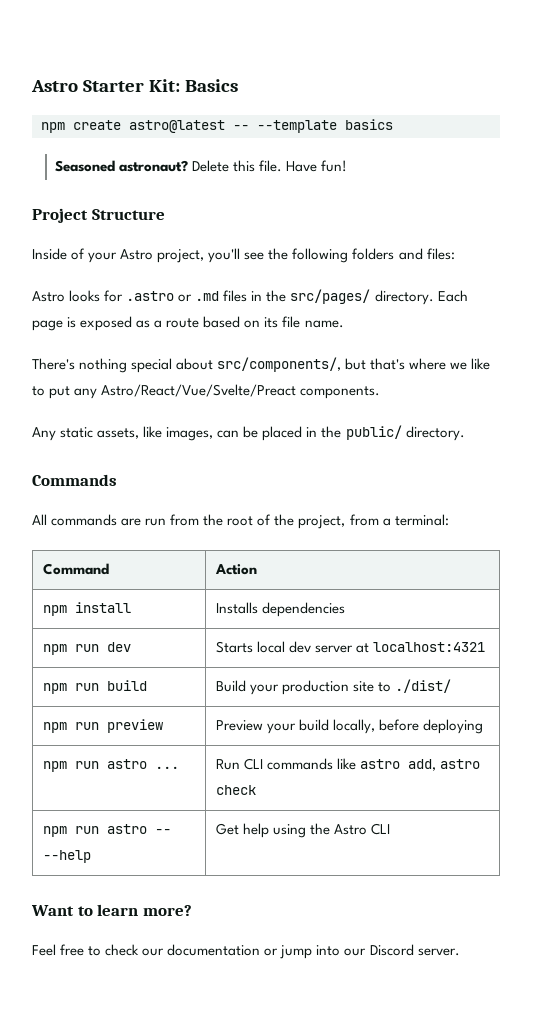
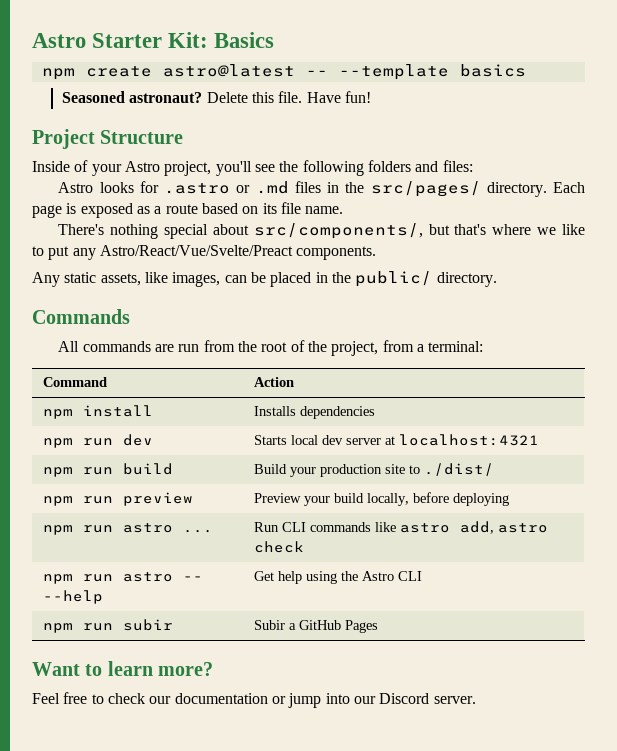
(391, 829) none -> [42,619,173,633] [253,620,378,633] // npm run subir | Subir a GitHub Pages

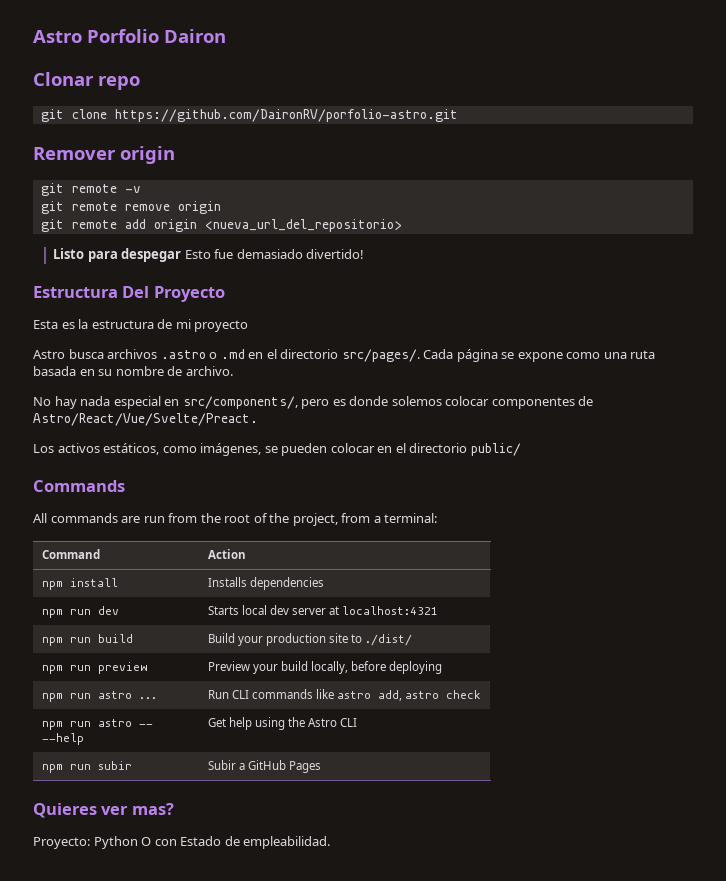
[32,32,275,48] [41,64,526,80] [62,91,372,103] [32,129,184,149] [32,160,473,176] [58,181,585,197] [32,202,344,218] [58,223,585,239] [32,245,377,260] [32,272,351,287] Astro Starter Kit: Basics // npm create astro@latest -- --template basics // Seasoned astronaut? Delete this file. Have fun! // Project Structure // Inside of your Astro project, you'll see the following folders and files: // Astro looks for .astro or .md files in the src/pages/ directory. Each page is exposed as a route based on its file name. // There's nothing special about src/components/, but that's where we like to put any Astro/React/Vue/Svelte/Preact components. // Any static assets, like images, can be placed in the -> [33,29,226,43] [33,72,140,90] [40,109,458,122] [33,146,175,164] [40,183,141,196] [40,201,221,214] [40,219,402,232] [53,248,365,262] [33,286,225,302] [33,319,249,332] [33,349,656,362] [33,366,233,376] [33,396,594,409] [33,413,258,426] [33,443,468,456] Astro Porfolio Dairon // Clonar repo // git clone https://github.com/DaironRV/porfolio-astro.git // Remover origin // git remote -v // git remote remove origin // git remote add origin <nueva_url_del_repositorio> // Listo para despegar Esto fue demasiado divertido! // Estructura Del Proyecto // Esta es la estructura de mi proyecto // Astro busca archivos .astro o .md en el directorio src/pages/. Cada página se expone como una ruta basada en su nombre de archivo. // No hay nada especial en src/components/, pero es donde solemos colocar componentes de Astro/React/Vue/Svelte/Preact. // Los activos estáticos, como imágenes, se pueden colocar en el directorio
[436,272,497,287] directory. -> (521, 449) none
[32,661,214,676] [32,692,476,708] Want to learn more? // Feel free to check our documentation or jump into our Discord server. -> [33,803,174,818] [33,836,331,849] Quieres ver mas? // Proyecto: Python O con Estado de empleabilidad.

